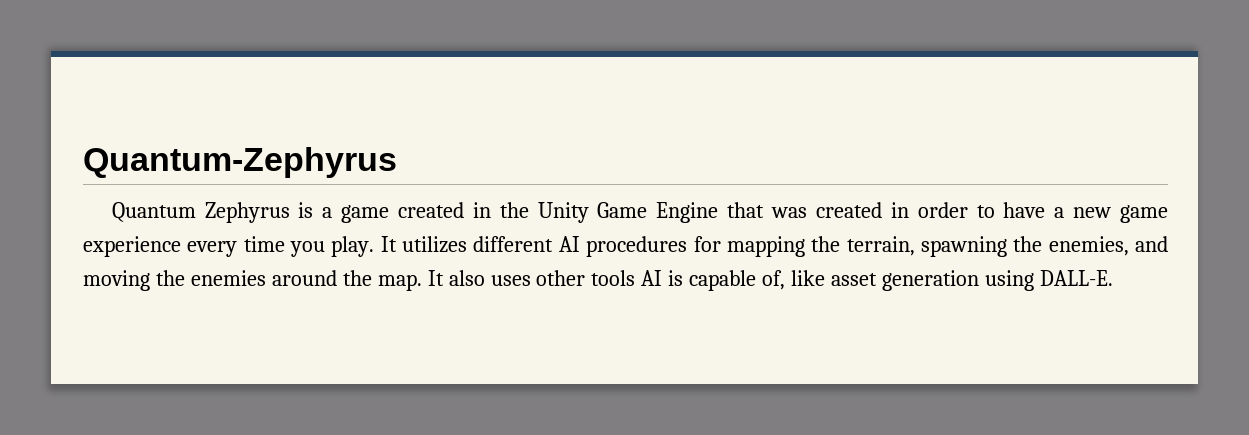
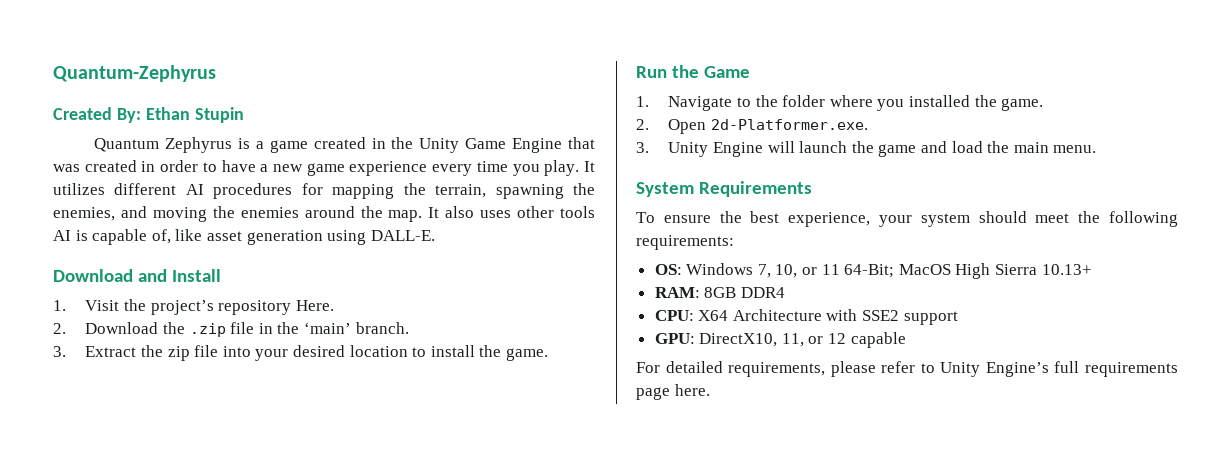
(397, 162) none -> [53,107,244,123] // Created By: Ethan Stupin
(1113, 278) none -> [53,269,221,282] [53,299,334,315] [53,322,409,337] [53,345,548,361] [636,65,750,78] [636,95,1044,111] [636,119,869,134] [636,141,1097,157] [636,181,812,197] [636,211,1178,227] [636,235,734,250] [654,263,1092,279] [654,287,785,298] [654,309,958,325] [654,332,906,348] [636,361,1178,377] [636,384,710,400] // Download and Install // 1. Visit the project’s repository Here. // 2. Download the .zip file in the ‘main’ branch. // 3. Extract the zip file into your desired location to install the game. // Run the Game // 1. Navigate to the folder where you installed the game. // 2. Open 2d-Platformer.exe. // 3. Unity Engine will launch the game and load the main menu. // System Requirements // To ensure the best experience, your system should meet the following requirements: // OS: Windows 7, 10, or 11 64-Bit; MacOS High Sierra 10.13+ // RAM: 8GB DDR4 // CPU: X64 Architecture with SSE2 support // GPU: DirectX10, 11, or 12 capable // For detailed requirements, please refer to Unity Engine’s full requirements page here.

